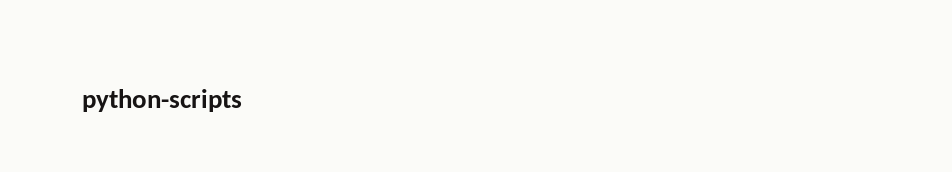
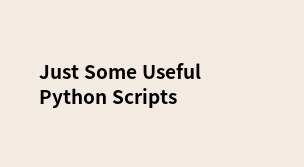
[82,89,242,112] python-scripts -> [39,63,202,79] [39,88,178,108] Just Some Useful Python Scripts

